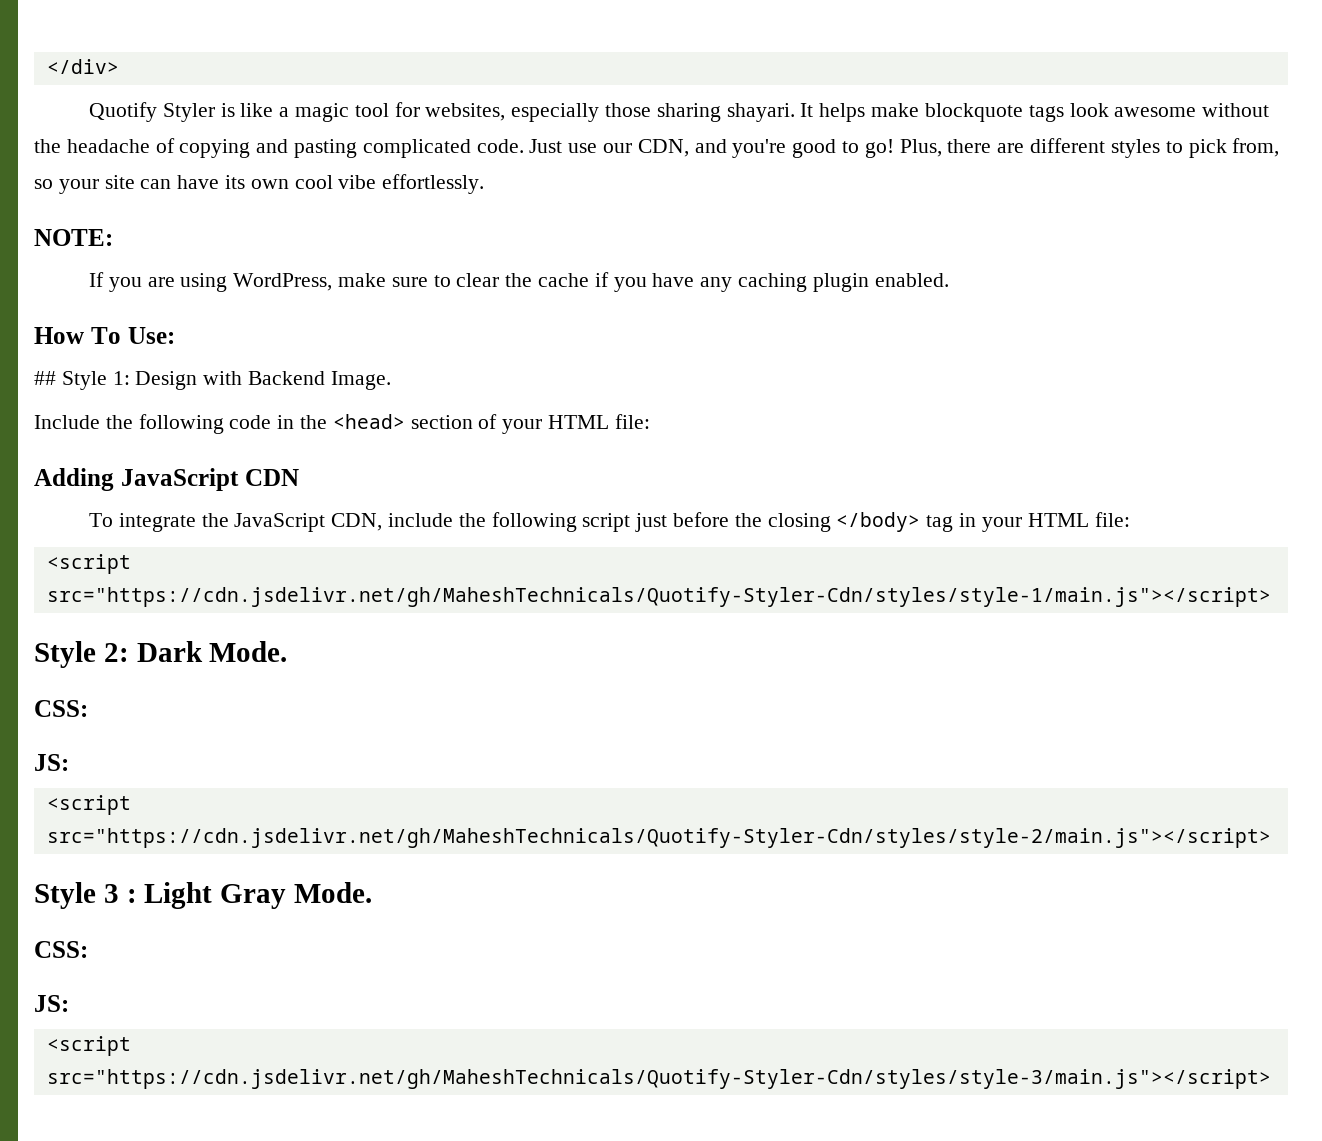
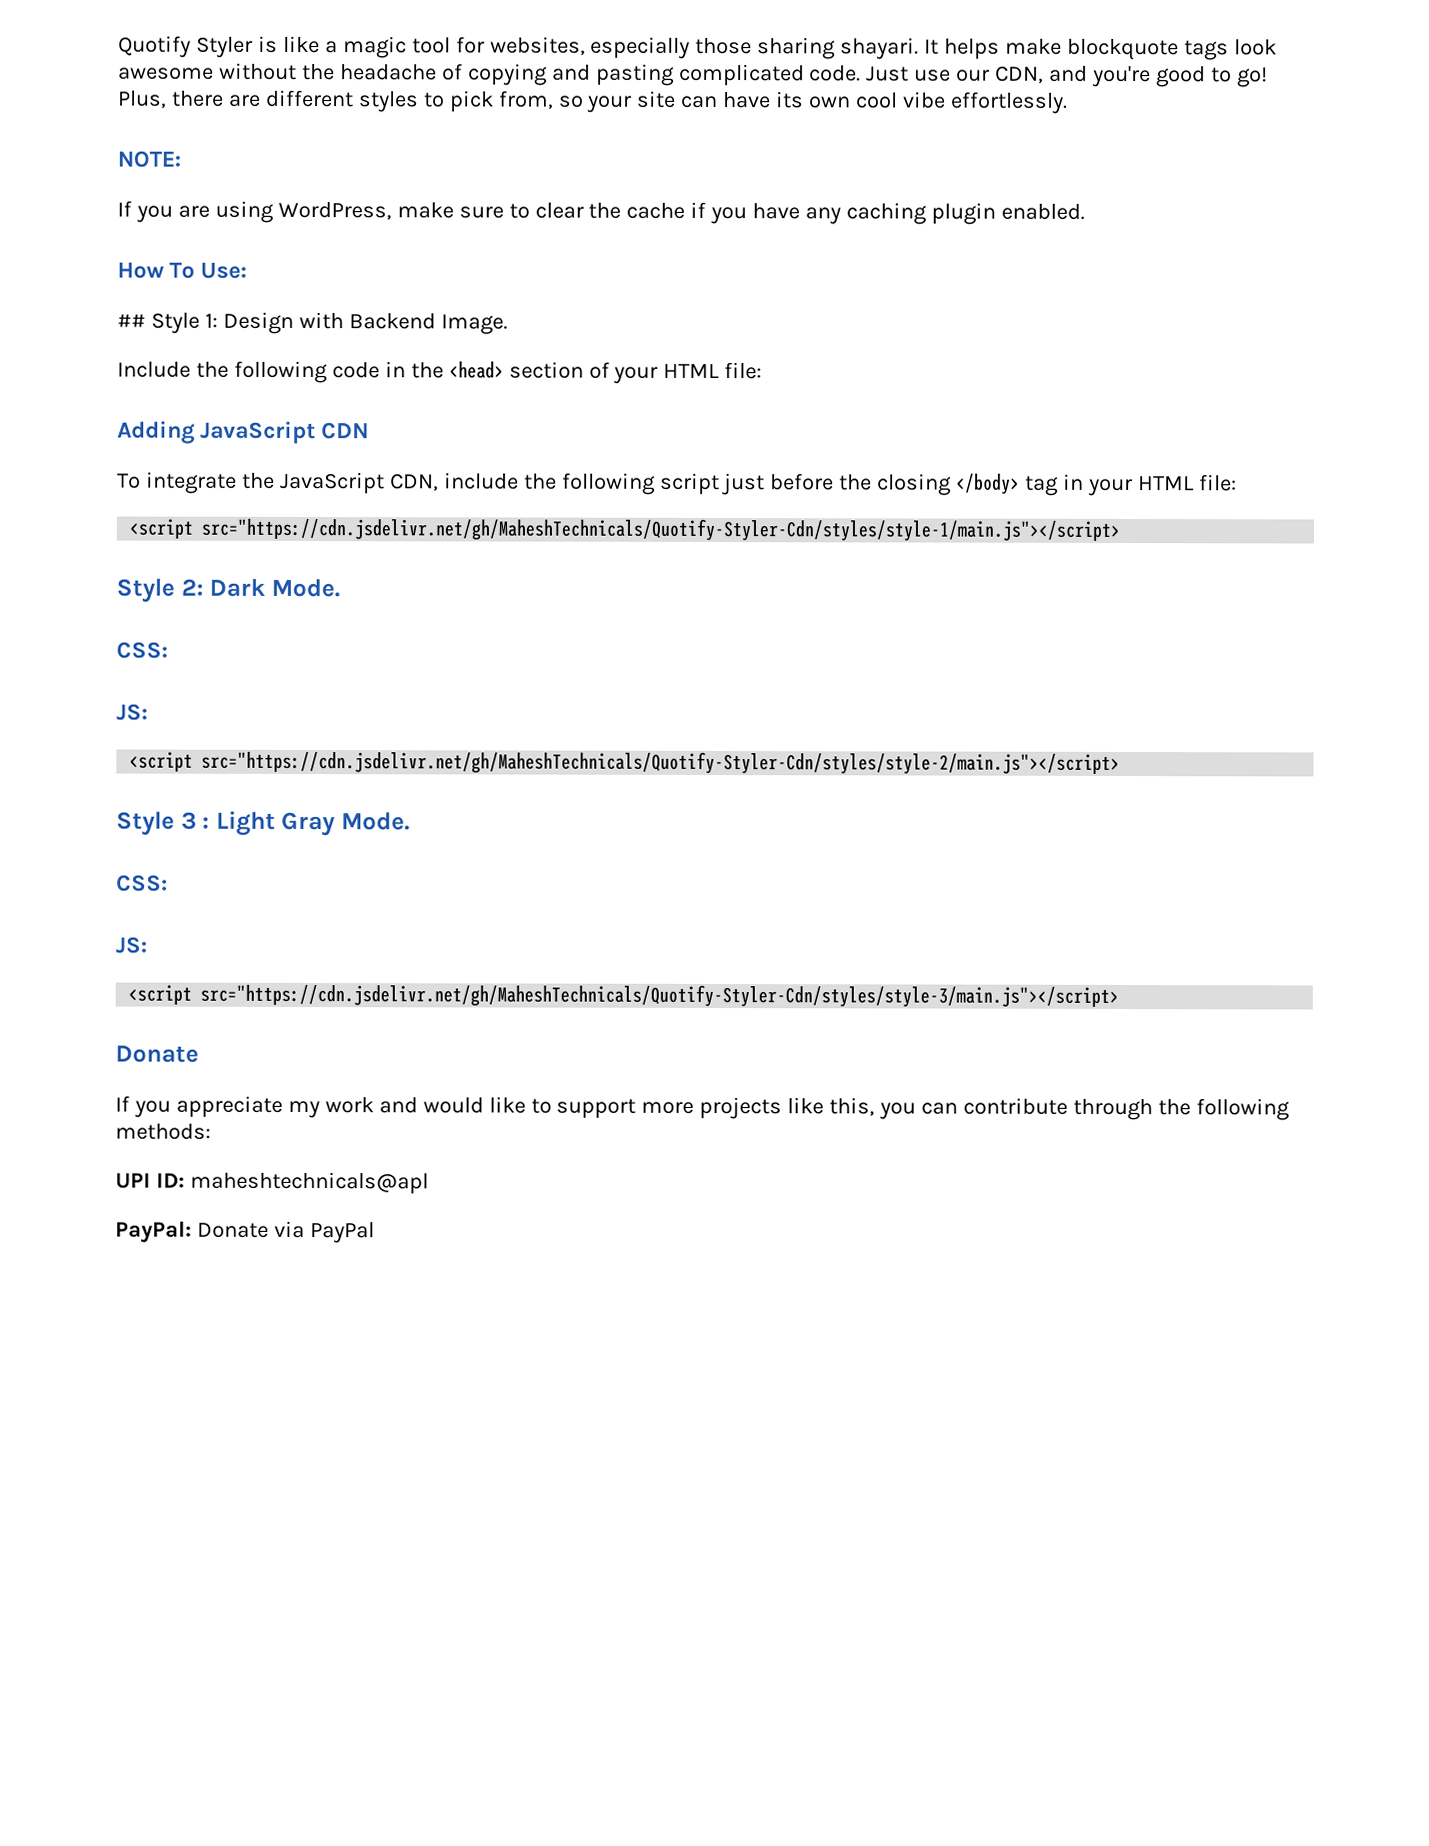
[46,59,119,74] </div> // -> (118, 46) none
(1271, 1079) none -> [115,1045,199,1063] [115,1095,1290,1121] [115,1123,211,1140] [115,1171,429,1195] [115,1220,375,1244] // Donate // If you appreciate my work and would like to support more projects like this, you can contribute through the following methods: // UPI ID: maheshtechnicals@apl // PayPal: Donate via PayPal

